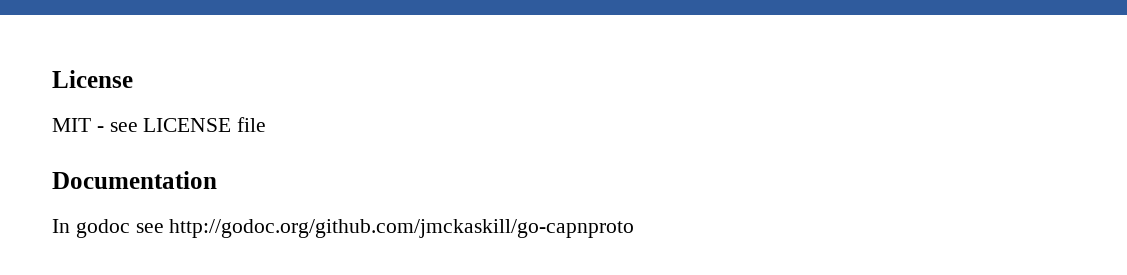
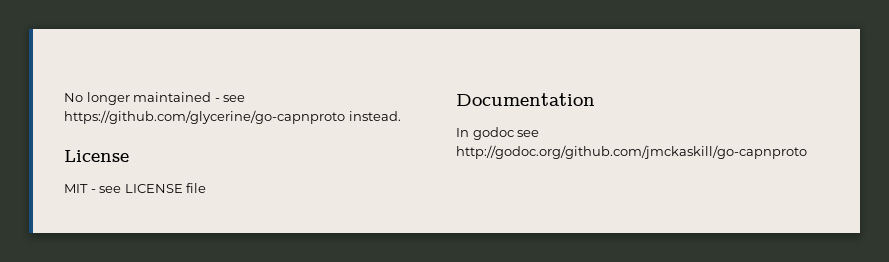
(52, 79) none -> [64,92,246,105] [64,110,401,124] No longer maintained - see https://github.com/glycerine/go-capnproto instead. //

